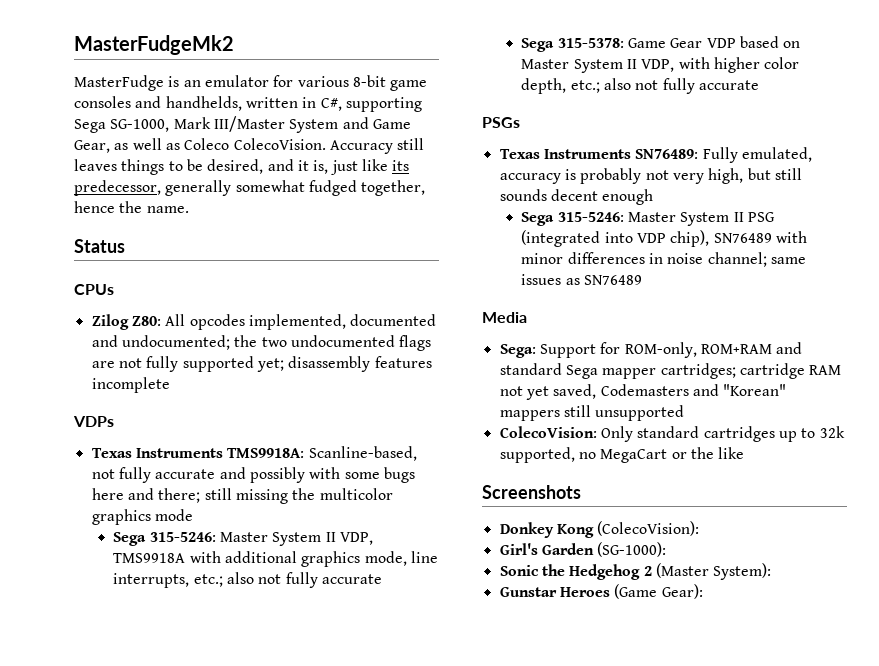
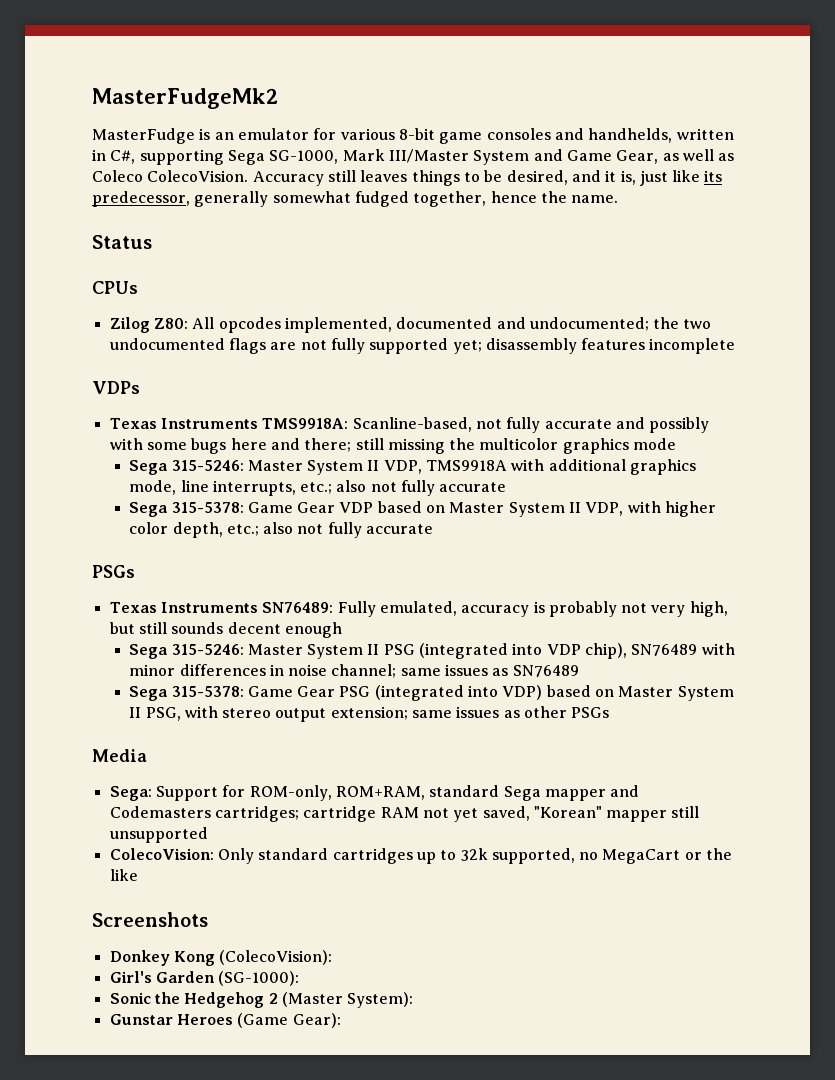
(642, 280) none -> [129,685,734,701] [129,706,610,722] // Sega 315-5378: Game Gear PSG (integrated into VDP) based on Master System II PSG, with stereo output extension; same issues as other PSGs
[700,342,803,354] ROM+RAM and -> [335,786,425,800] ROM+RAM,
(657, 373) none -> [610,785,640,797] [109,806,211,818] and Codemasters
[600,384,787,396] [499,410,560,421] Codemasters and "Korean" mappers -> [533,806,668,822] "Korean" mapper

